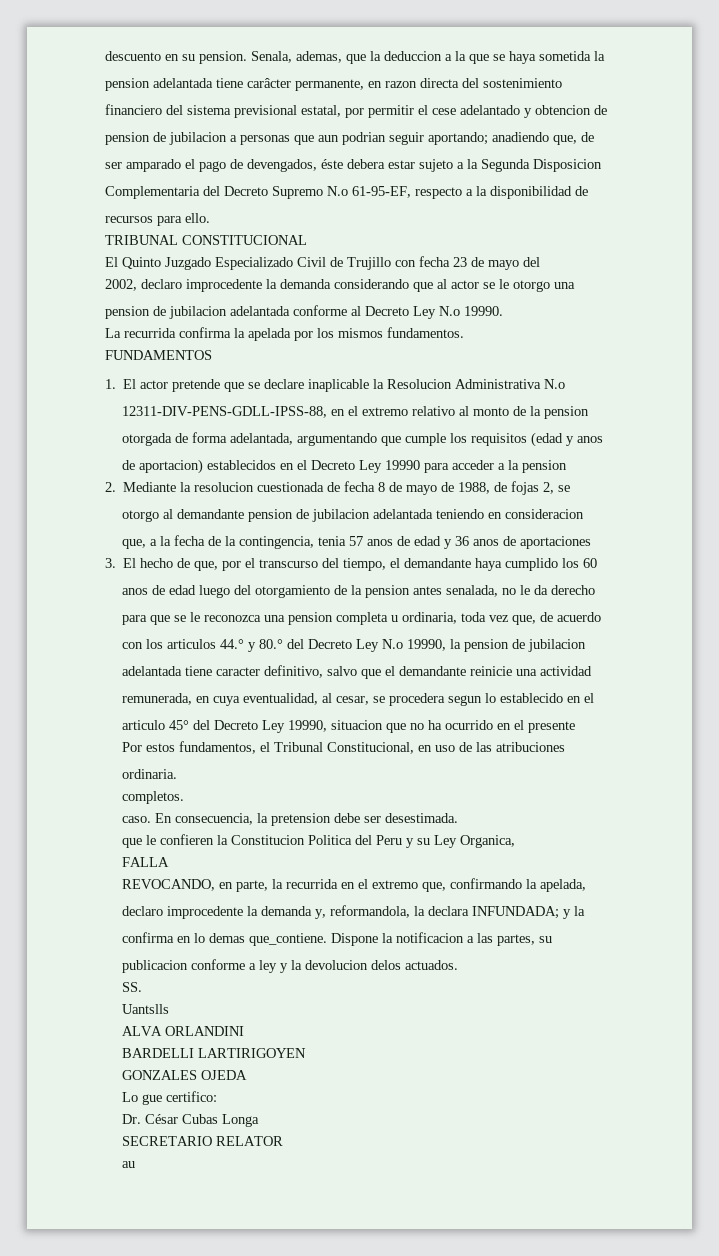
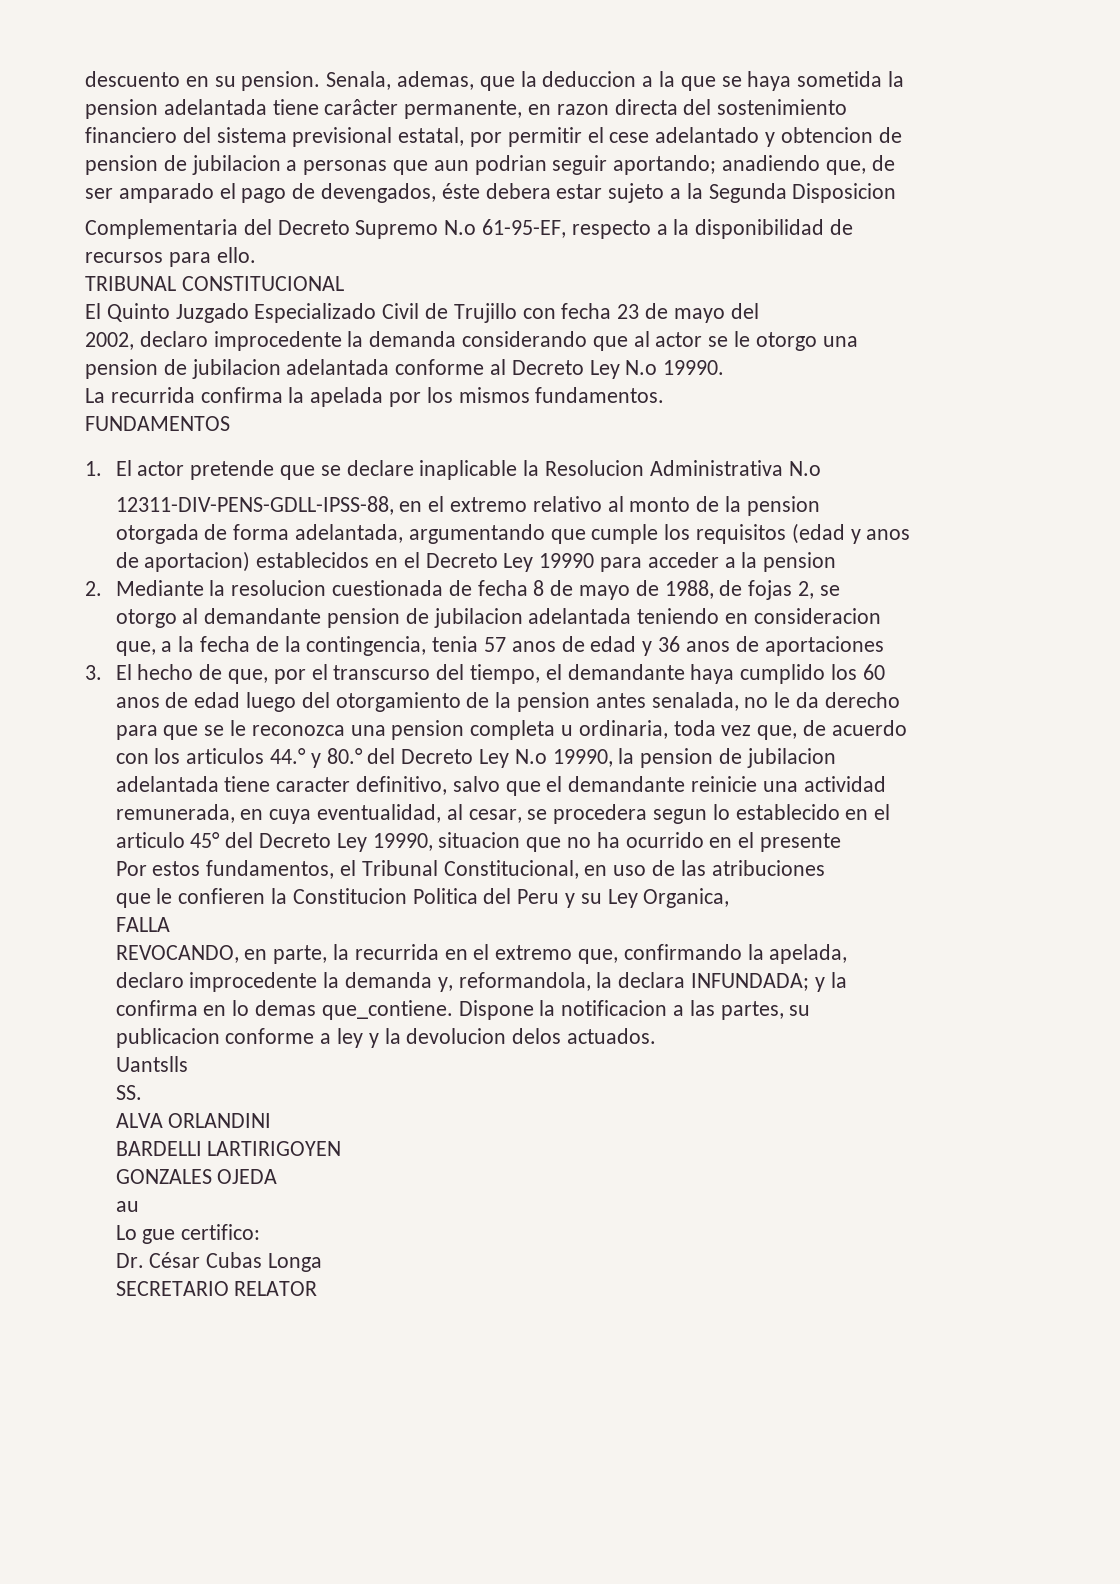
[122,769,178,779] [122,791,185,804] [122,813,459,826] // ordinaria. // completos. // caso. En consecuencia, la pretension debe ser desestimada. -> (825, 868) none
(459, 965) none -> [115,1056,188,1072] // Uantslls
[122,1004,170,1014] // Uantslls -> (142, 1092) none
(248, 1075) none -> [115,1201,139,1212] // au
[122,1161,136,1168] // au -> (318, 1288) none

